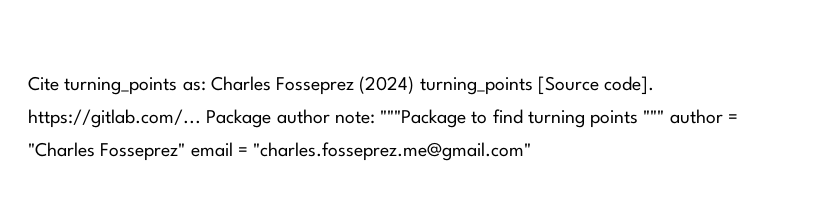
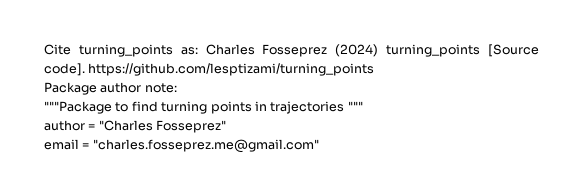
[28,109,201,128] https://gitlab.com/... -> [88,63,375,76] https://github.com/lesptizami/turning_points //
(375, 117) none -> (177, 88) //
(639, 119) none -> [254,101,345,114] in trajectories
(665, 116) none -> (363, 106) //
(186, 152) none -> (227, 126) //

